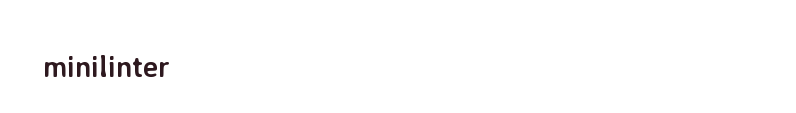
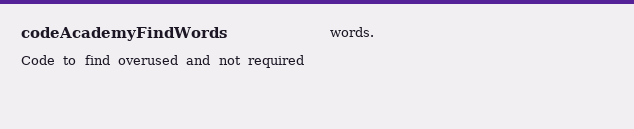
[43,55,170,77] minilinter -> [21,27,227,41] [21,55,304,68] [330,27,374,37] codeAcademyFindWords // Code to find overused and not required words.

